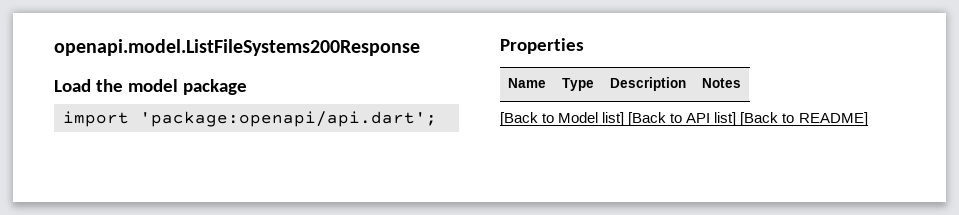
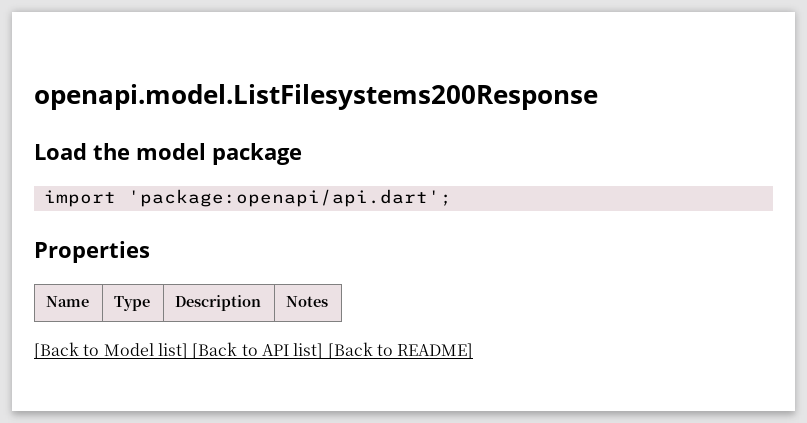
[54,39,420,56] openapi.model.ListFileSystems200Response -> [34,84,598,110] openapi.model.ListFilesystems200Response

